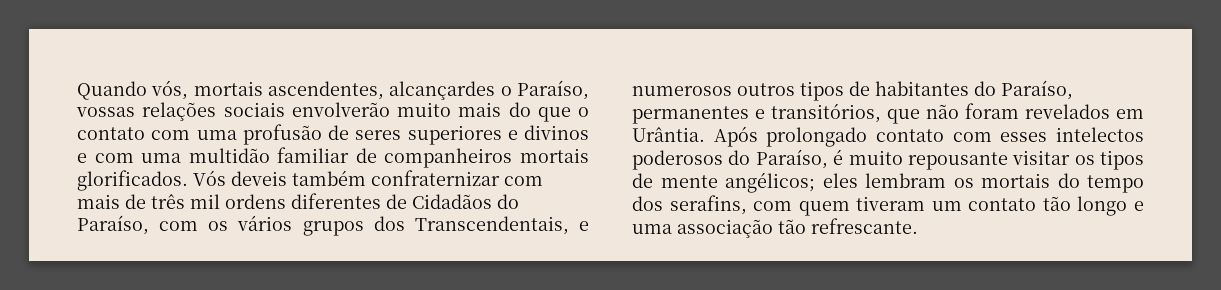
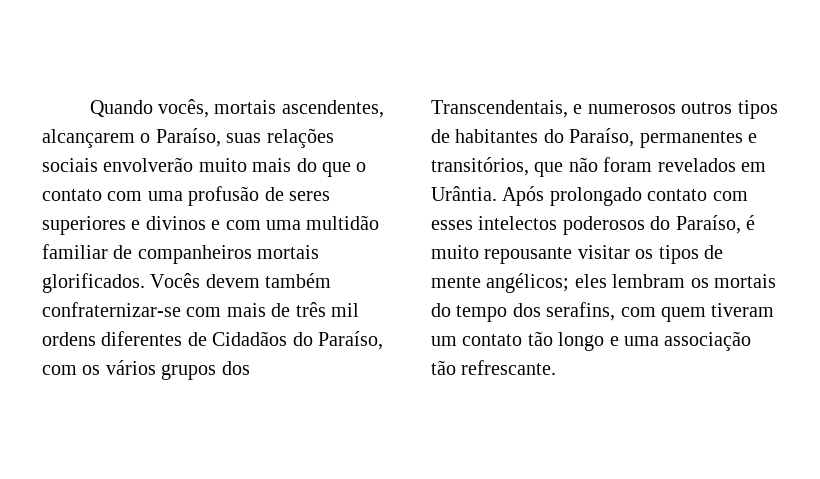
[151,80,189,100] vós, -> [157,99,209,118] vocês,
[389,81,496,100] alcançardes -> [42,129,135,148] alcançarem
[76,107,135,117] vossas -> [226,133,262,143] suas
[193,170,500,186] Vós deveis também confraternizar -> [150,273,332,288] [42,302,181,317] Vocês devem também confraternizar-se

